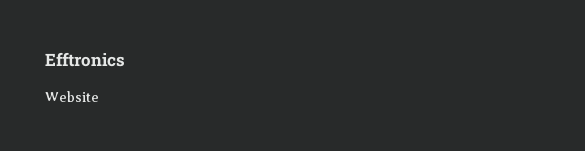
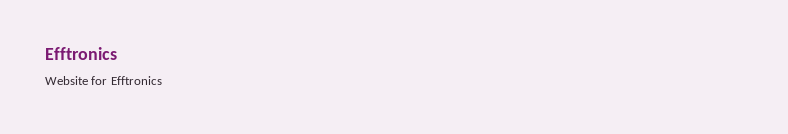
(99, 96) none -> [91,76,162,85] for Efftronics

